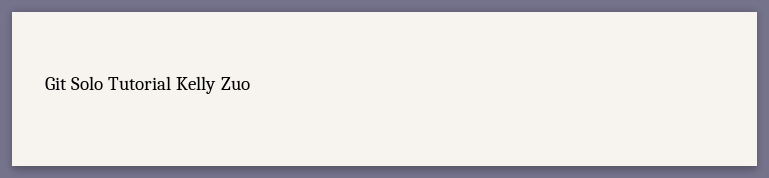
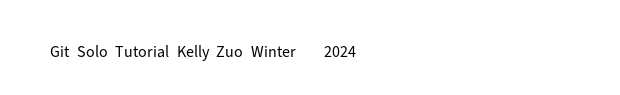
(250, 83) none -> [251,46,356,57] Winter 2024

